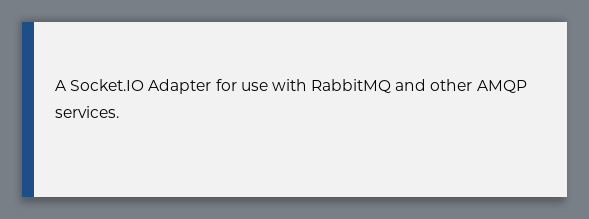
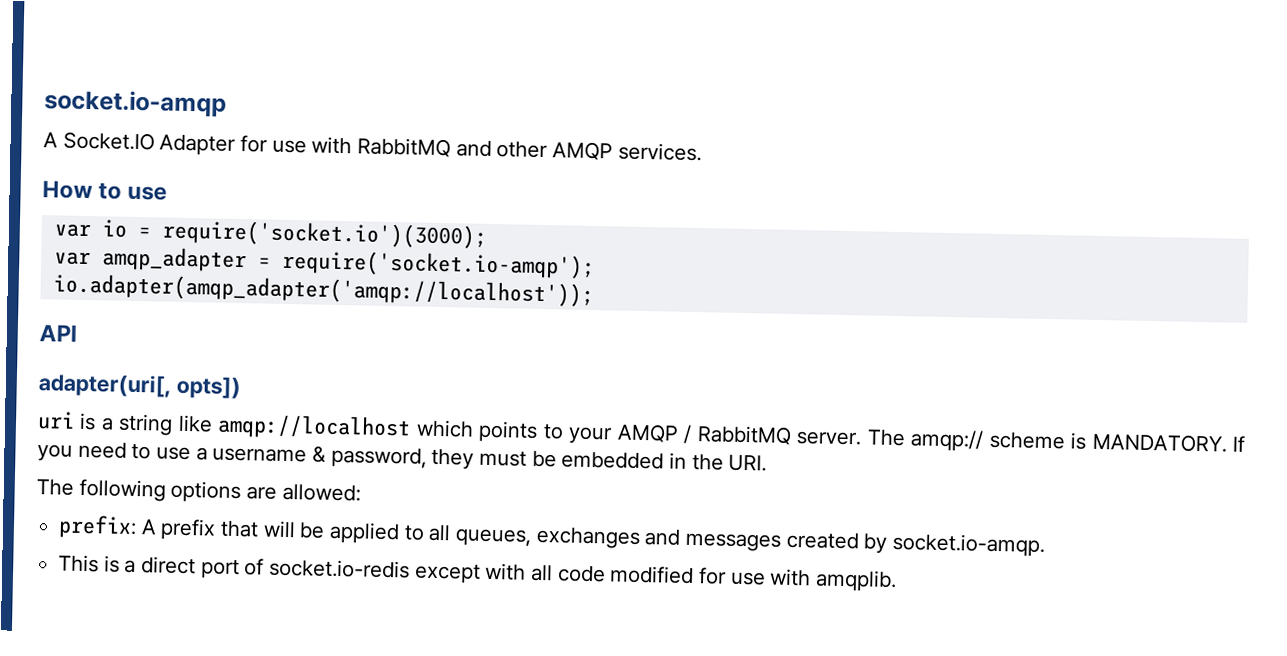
(55, 85) none -> [44,89,227,117] socket.io-amqp //
(119, 112) none -> [42,180,168,201] [53,219,487,249] [53,246,595,280] [52,273,594,308] [39,324,77,342] [38,373,241,400] [37,411,1245,453] [37,441,768,472] [36,478,361,504] [58,514,1046,557] [58,554,898,593] // How to use // var io = require('socket.io')(3000); // var amqp_adapter = require('socket.io-amqp'); // io.adapter(amqp_adapter('amqp://localhost')); // API // adapter(uri[, opts]) // uri is a string like amqp://localhost which points to your AMQP / RabbitMQ server. The amqp:// scheme is MANDATORY. If you need to use a username & password, they must be embedded in the URI. // The following options are allowed: // prefix: A prefix that will be applied to all queues, exchanges and messages created by socket.io-amqp. // This is a direct port of socket.io-redis except with all code modified for use with amqplib.

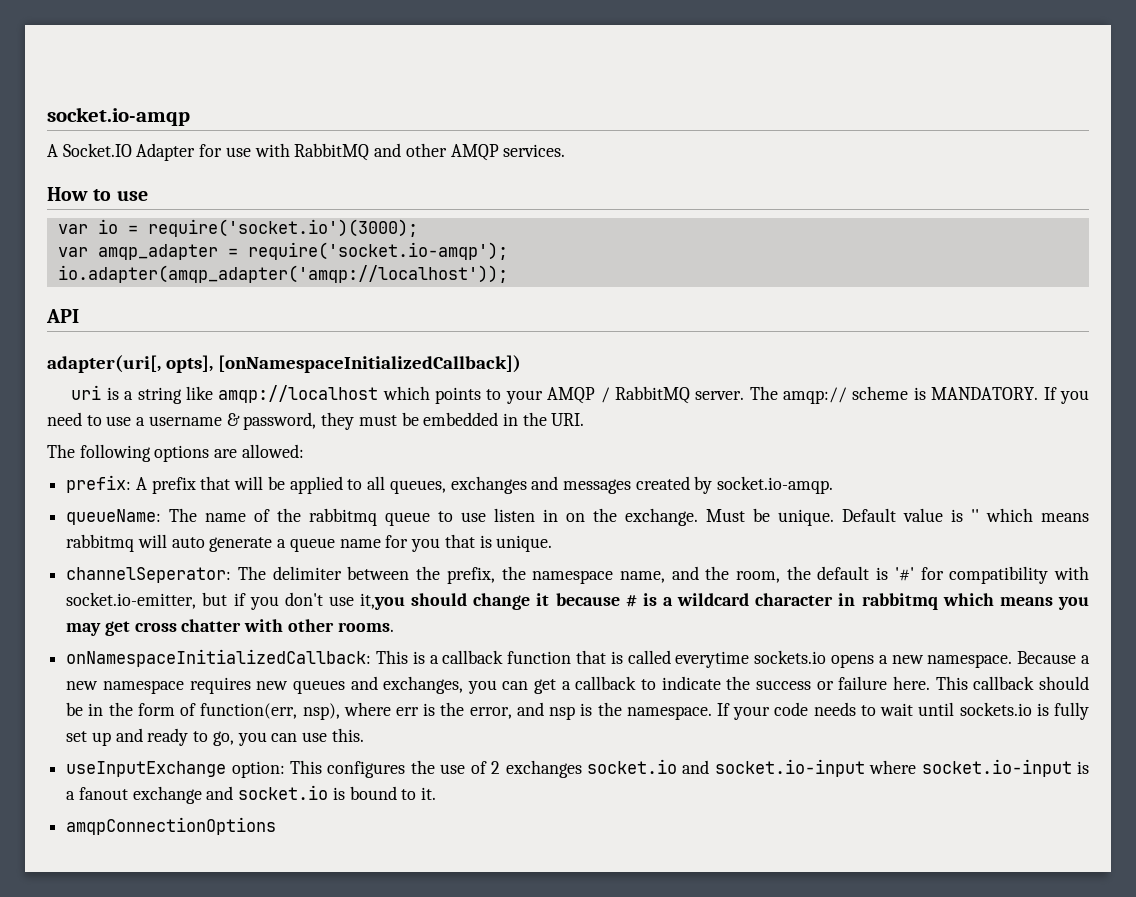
[175,375,241,400] opts]) -> [165,355,521,373] opts], [onNamespaceInitializedCallback])
[58,554,898,593] This is a direct port of socket.io-redis except with all code modified for use with amqplib. -> [66,508,1090,526] [66,534,553,552] [66,566,1090,584] [66,592,1090,610] [66,619,394,636] [66,649,1090,668] [66,676,1090,694] [66,702,1089,720] [66,728,364,746] [66,759,1089,778] [66,785,437,804] [66,817,277,835] queueName: The name of the rabbitmq queue to use listen in on the exchange. Must be unique. Default value is '' which means rabbitmq will auto generate a queue name for you that is unique. // channelSeperator: The delimiter between the prefix, the namespace name, and the room, the default is '#' for compatibility with socket.io-emitter, but if you don't use it,you should change it because # is a wildcard character in rabbitmq which means you may get cross chatter with other rooms. // onNamespaceInitializedCallback: This is a callback function that is called everytime sockets.io opens a new namespace. Because a new namespace requires new queues and exchanges, you can get a callback to indicate the success or failure here. This callback should be in the form of function(err, nsp), where err is the error, and nsp is the namespace. If your code needs to wait until sockets.io is fully set up and ready to go, you can use this. // useInputExchange option: This configures the use of 2 exchanges socket.io and socket.io-input where socket.io-input is a fanout exchange and socket.io is bound to it. // amqpConnectionOptions

